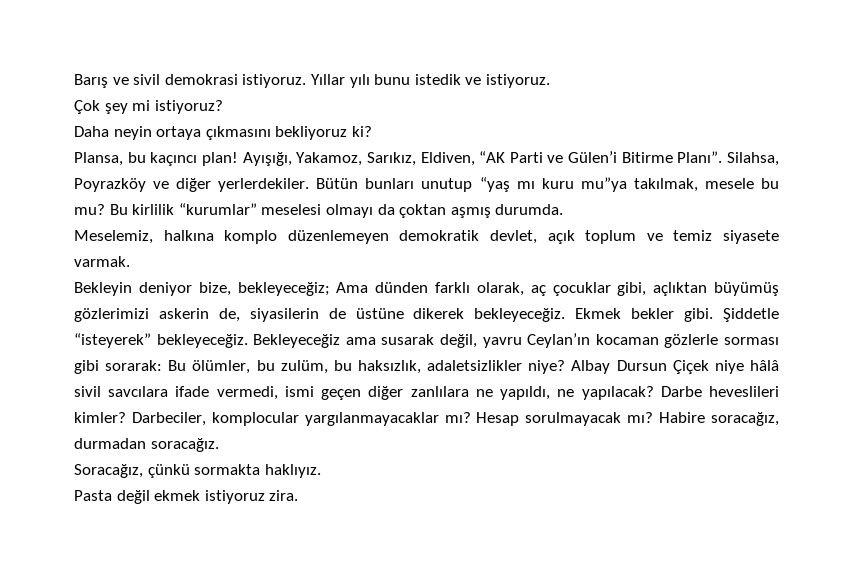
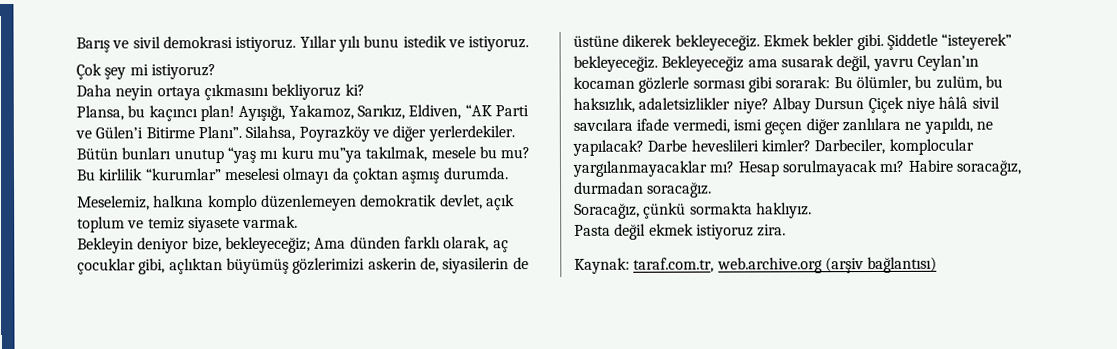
(299, 495) none -> [574,256,938,274] // Kaynak: taraf.com.tr, web.archive.org (arşiv bağlantısı)

